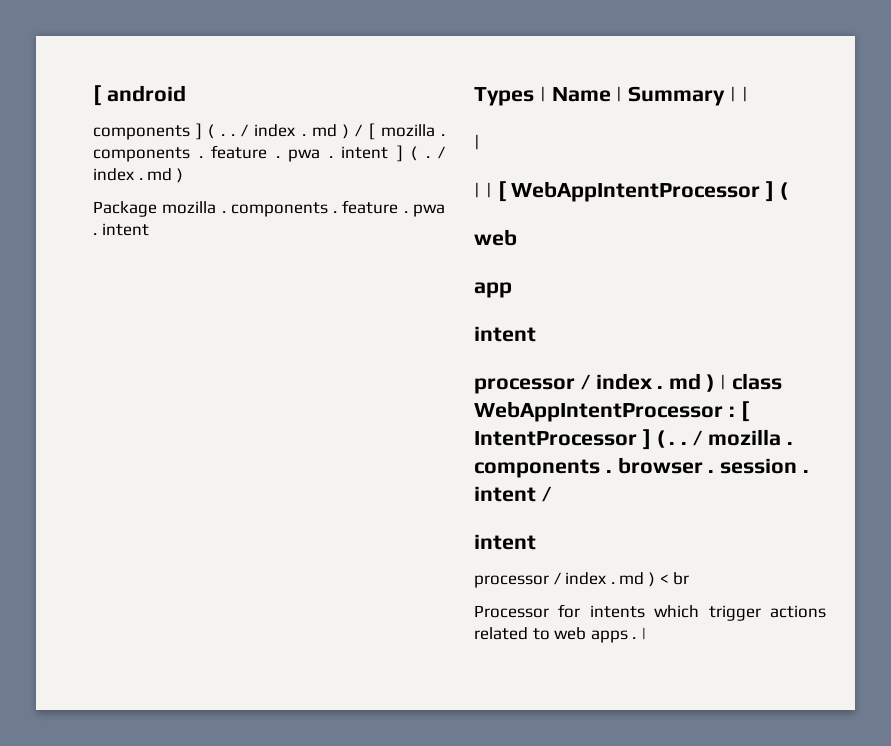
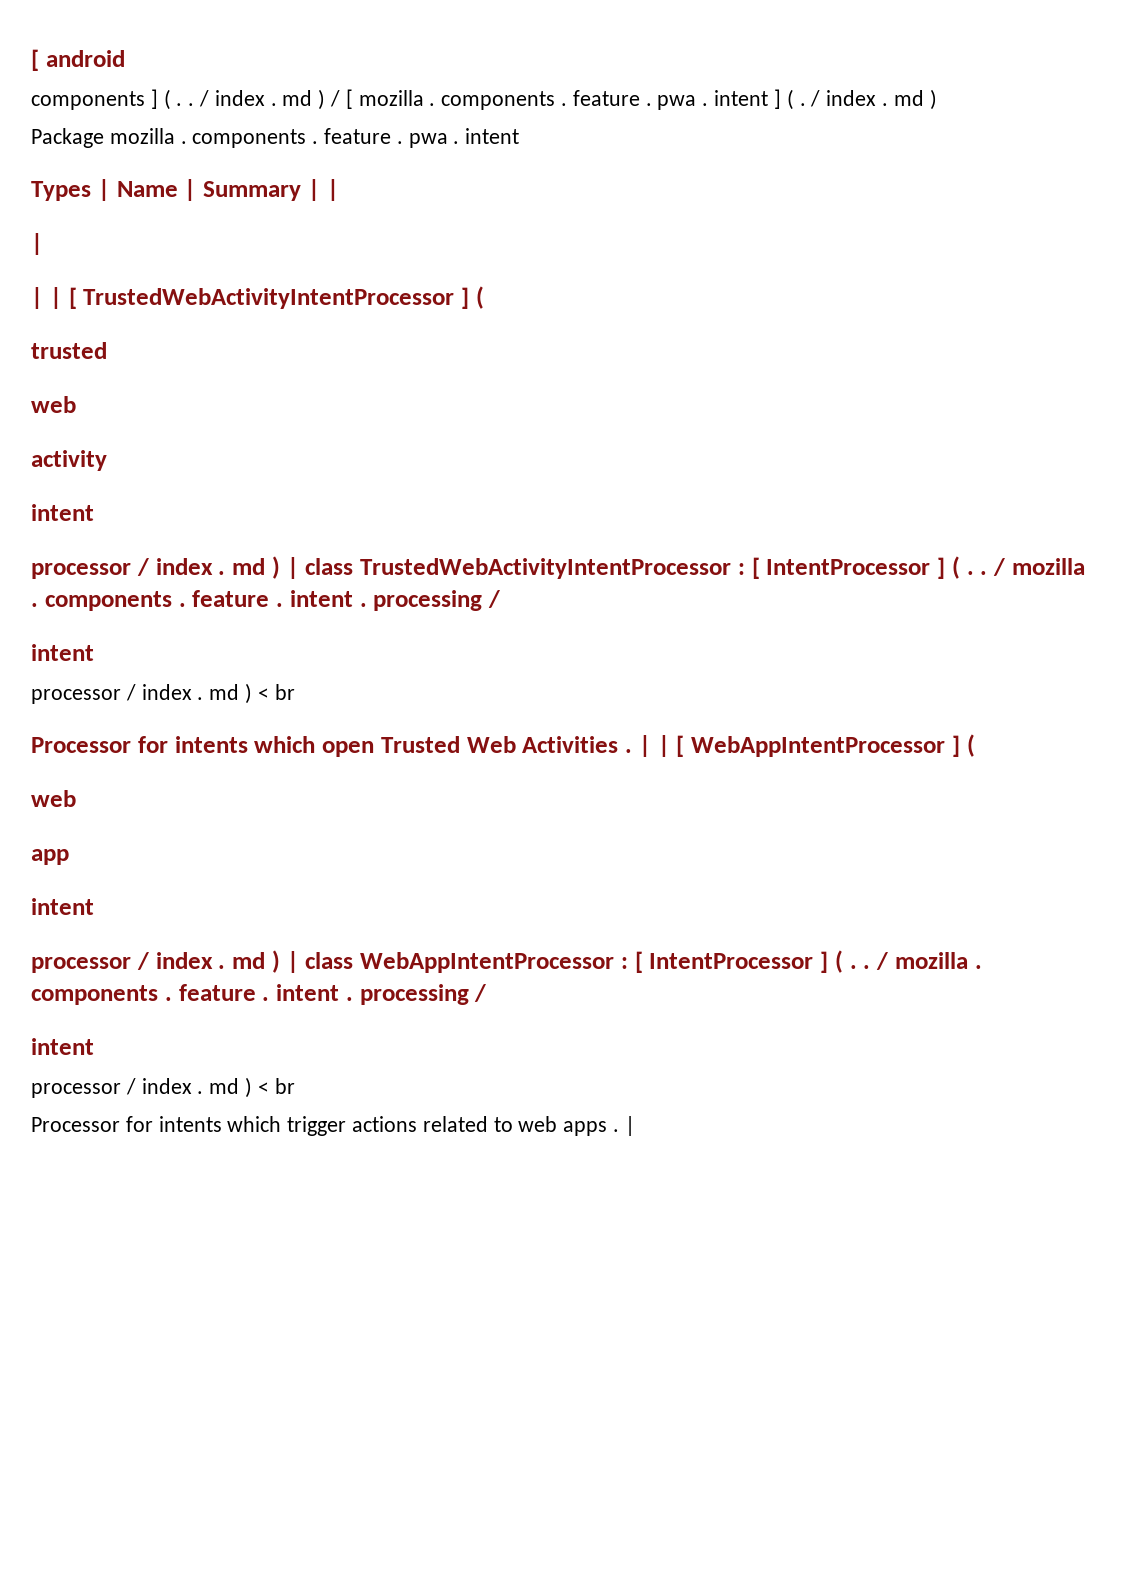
(506, 191) none -> [83,286,484,309] [31,342,107,359] [31,396,76,413] [31,450,107,471] [31,504,94,521] [31,556,1085,579] [31,590,500,611] [31,644,94,661] [31,683,295,704] [31,735,685,757] TrustedWebActivityIntentProcessor ] ( // trusted // web // activity // intent // processor / index . md ) | class TrustedWebActivityIntentProcessor : [ IntentProcessor ] ( . . / mozilla . components . feature . intent . processing / // intent // processor / index . md ) < br // Processor for intents which open Trusted Web Activities . | | [
[617,457,810,474] [474,486,536,502] browser . session . intent -> [178,984,469,1005] feature . intent . processing

